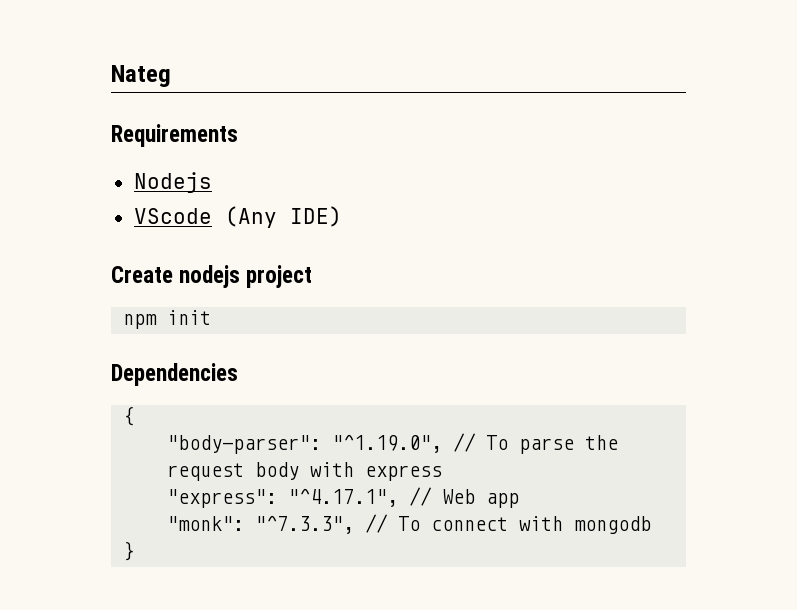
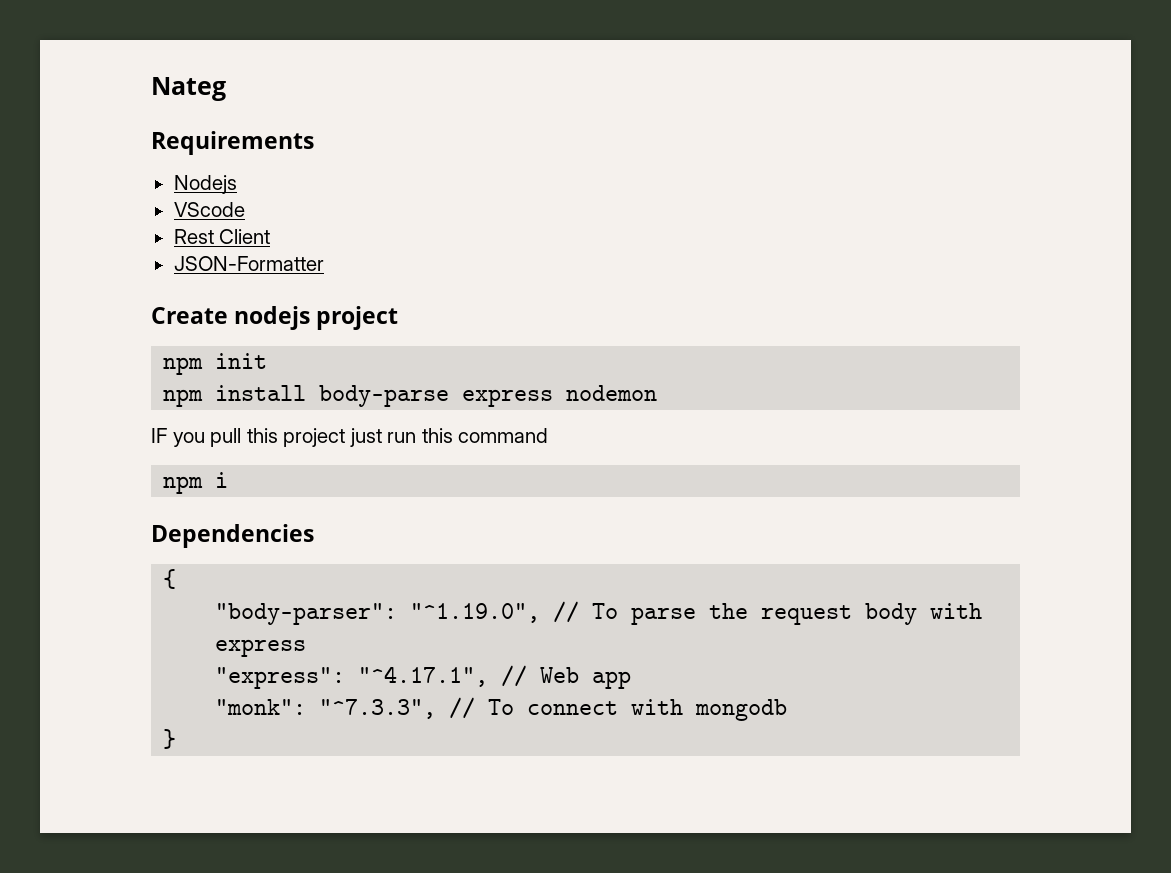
[224,206,342,228] (Any IDE) -> [173,229,271,244] [173,256,324,271] // Rest Client // JSON-Formatter
(212, 317) none -> [163,385,658,407] [151,428,549,447] [163,472,229,494] // npm install body-parse express nodemon // IF you pull this project just run this command // npm i

